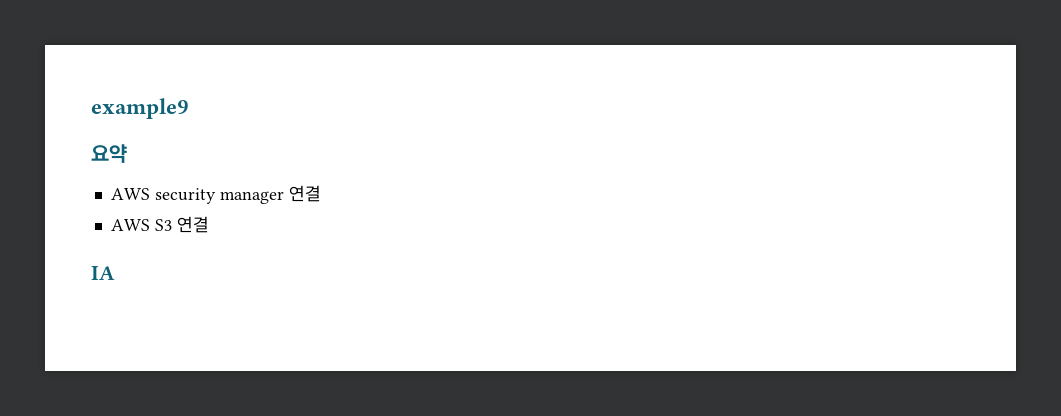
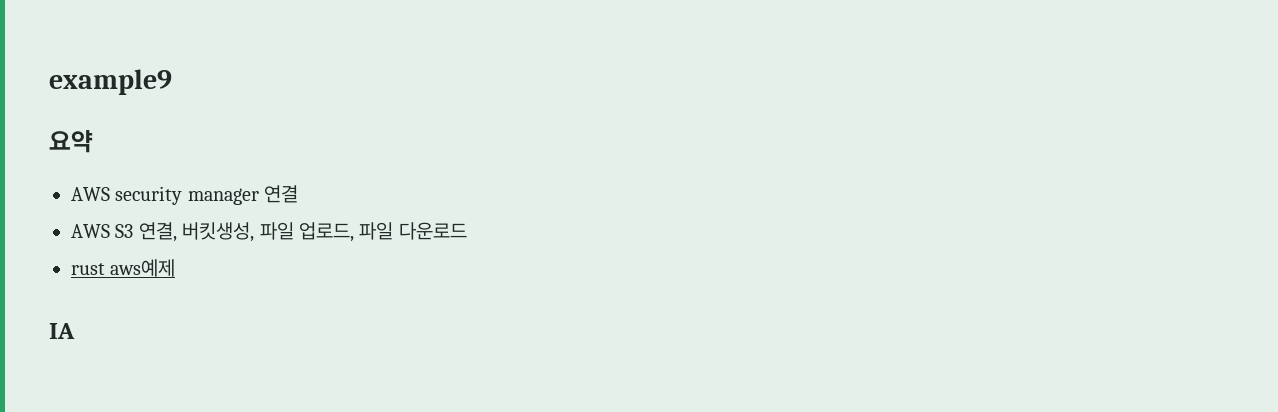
[176,216,209,233] 연결 -> [138,222,467,242] [71,259,176,277] 연결, 버킷생성, 파일 업로드, 파일 다운로드 // rust aws예제

